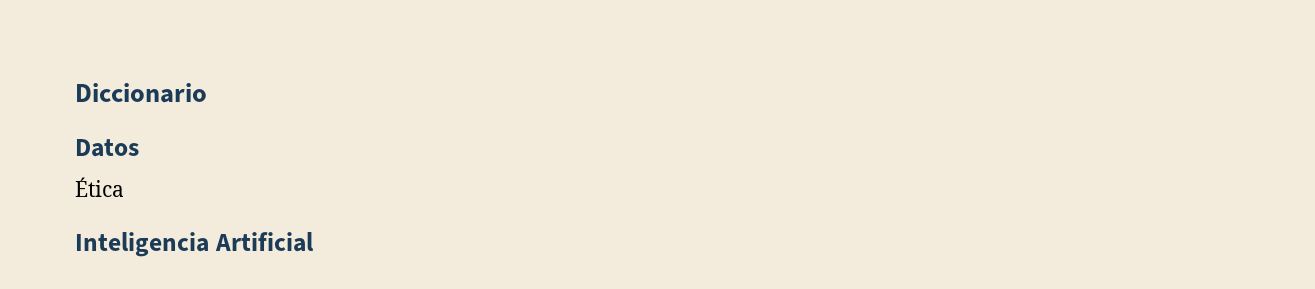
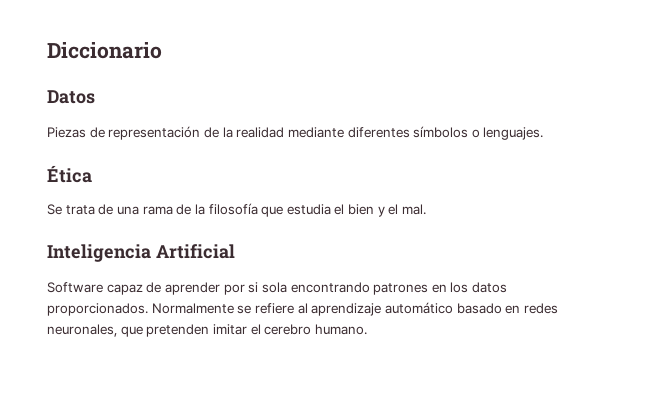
[75,177,124,197] [75,232,313,257] Ética // Inteligencia Artificial -> [47,126,544,140] [47,165,92,183] [47,203,427,217] [47,244,235,262] [47,282,508,295] [47,302,558,316] [47,324,367,337] Piezas de representación de la realidad mediante diferentes símbolos o lenguajes. // Ética // Se trata de una rama de la filosofía que estudia el bien y el mal. // Inteligencia Artificial // Software capaz de aprender por si sola encontrando patrones en los datos proporcionados. Normalmente se refiere al aprendizaje automático basado en redes neuronales, que pretenden imitar el cerebro humano.

